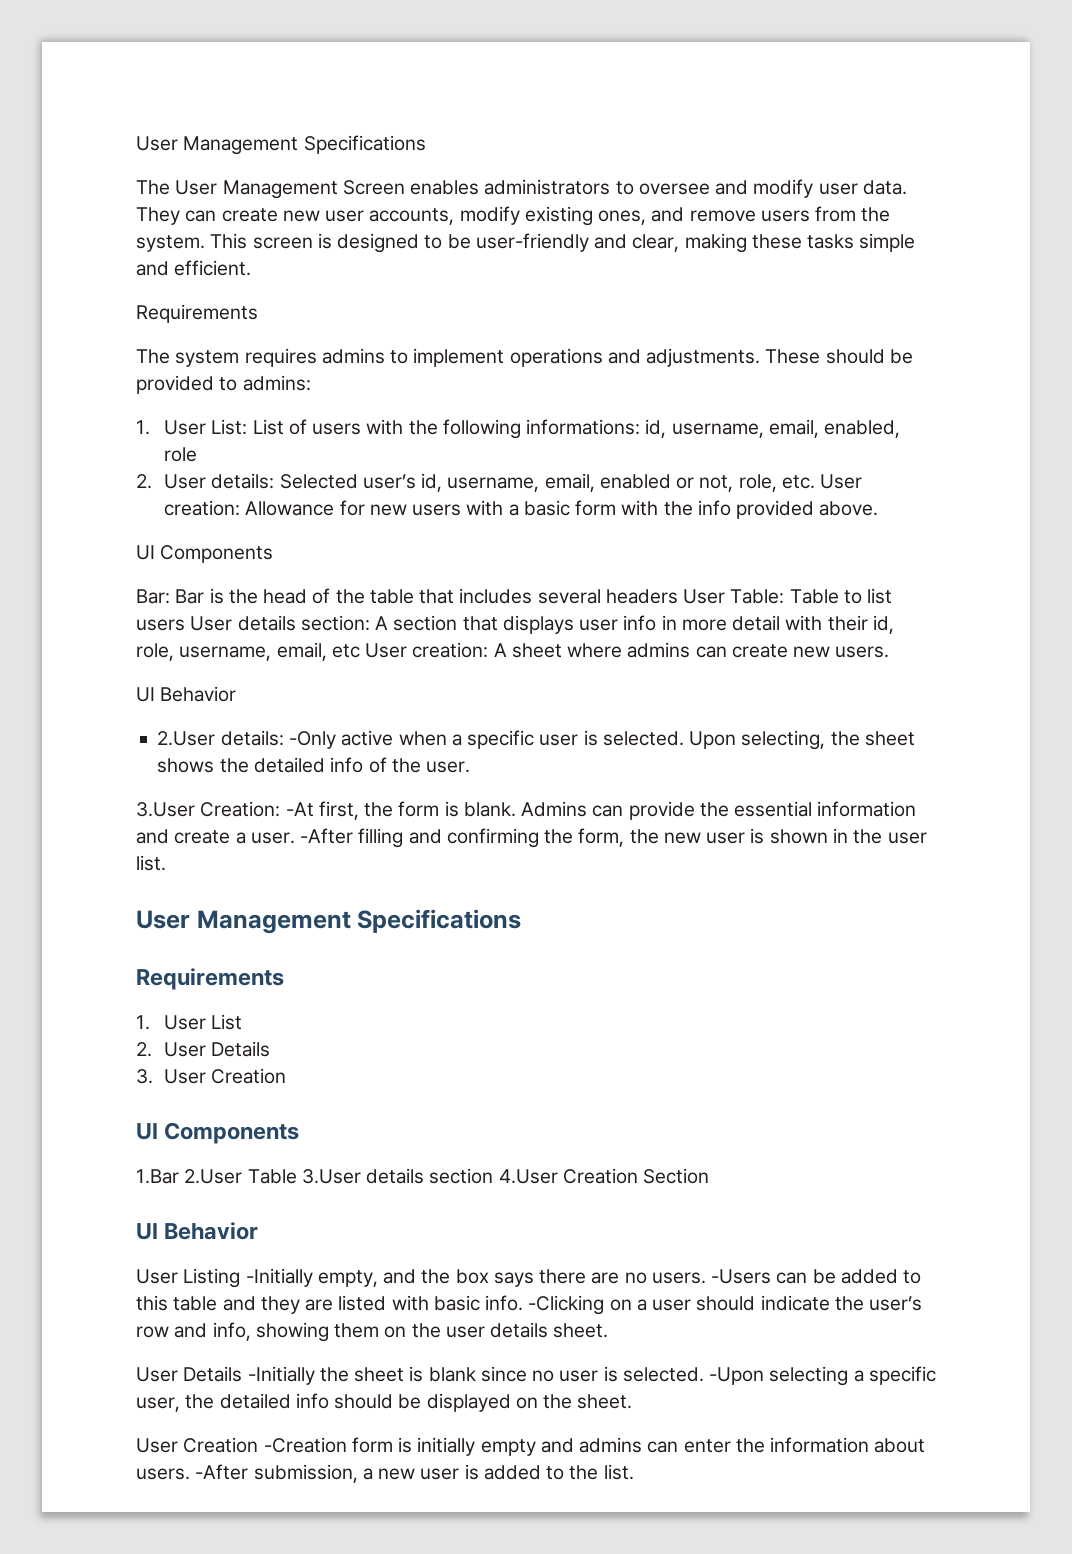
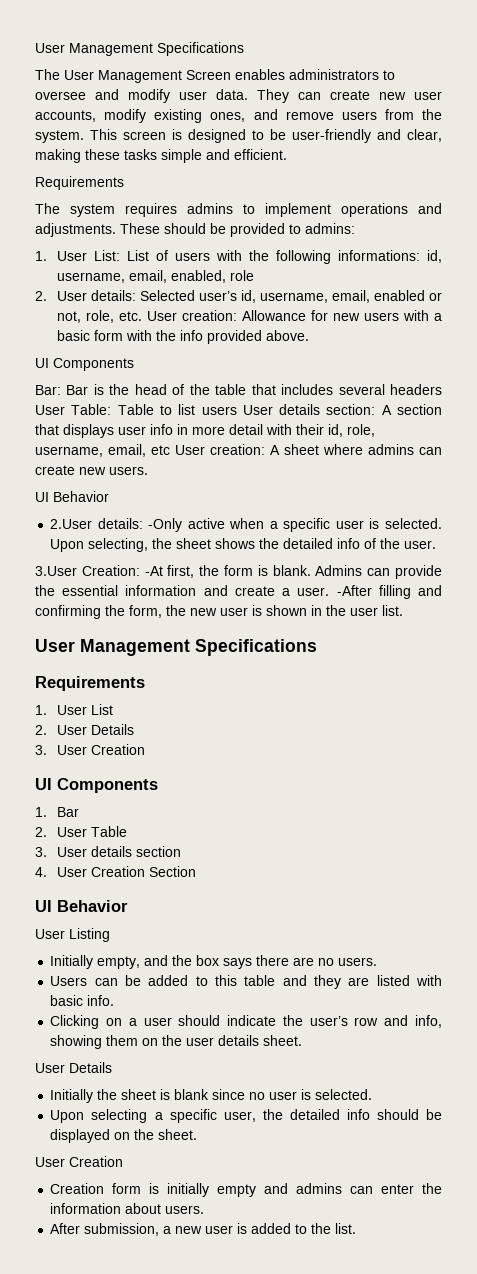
[136,1169,361,1184] 1.Bar 2.User Table 3.User -> [35,807,79,817] [35,826,127,837] [35,847,87,857] 1. Bar // 2. User Table // 3. User
[498,1169,558,1184] 4.User -> [35,867,87,877] // 4. User
[245,1268,313,1287] -Initially -> [50,955,94,969] // Initially
[711,1269,772,1284] -Users -> [50,976,88,986] // Users
[528,1295,605,1315] -Clicking -> [50,1015,100,1029] // Clicking
[247,1366,315,1385] -Initially -> [50,1089,94,1103] // Initially
[709,1367,765,1385] -Upon -> [50,1110,85,1123] // Upon
[263,1437,347,1453] -Creation -> [50,1183,105,1194] // Creation
[195,1464,249,1480] -After -> [50,1223,81,1234] // After

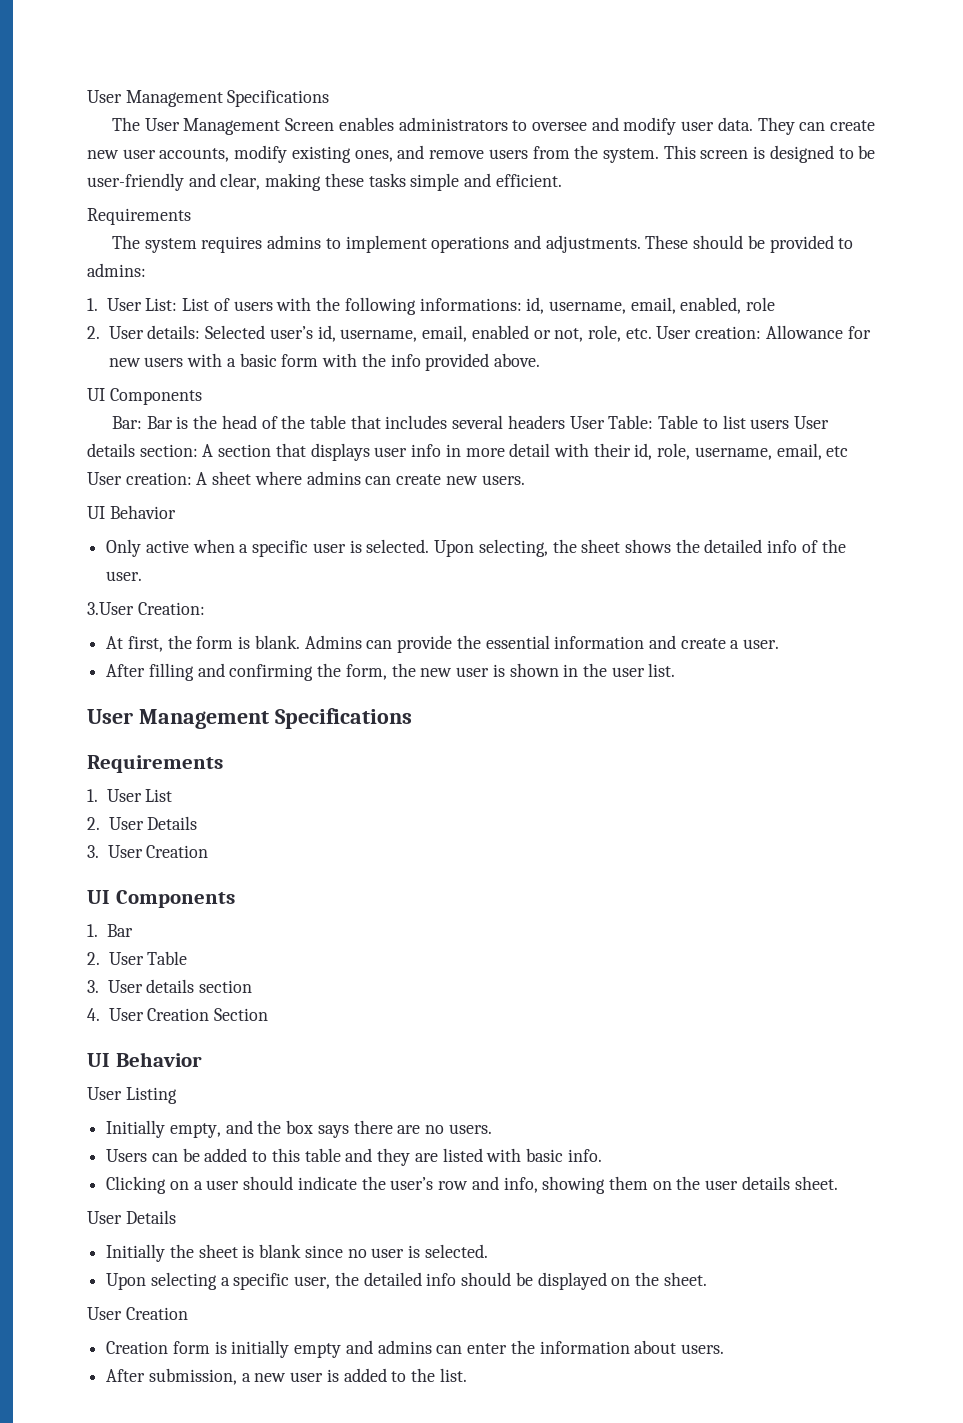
[50,518,183,532] 2.User details: -Only -> [106,539,142,557] Only
[144,566,163,576] -At -> [106,636,124,649] // At
[336,585,372,596] -After -> [106,664,146,677] // After

